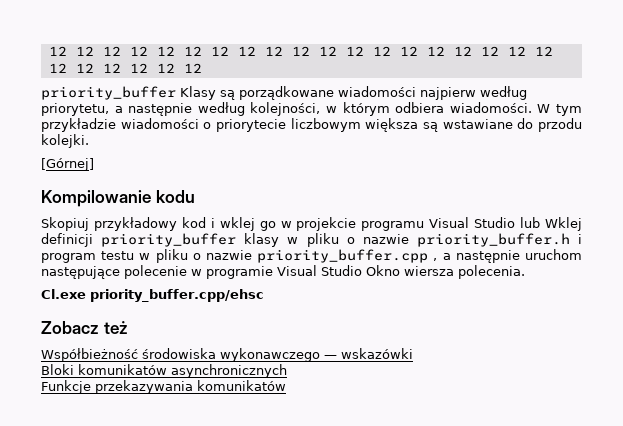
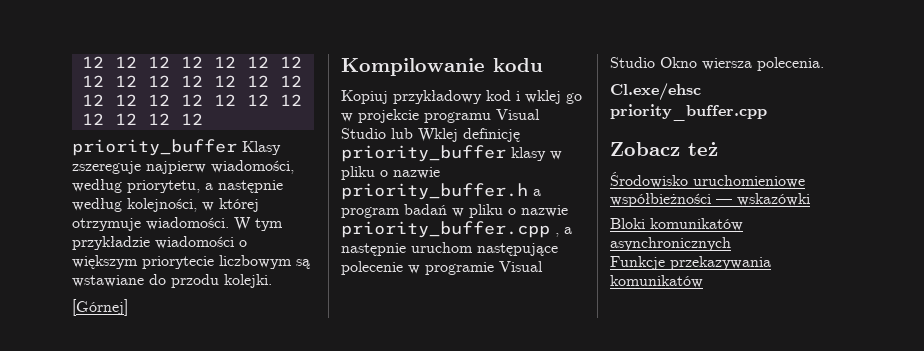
[220,86,476,100] są porządkowane wiadomości najpierw -> [72,160,294,174] zszereguje najpierw wiadomości,
[342,102,445,116] którym odbiera -> [219,198,259,212] [72,218,141,231] której otrzymuje
(212, 125) none -> [72,255,138,269] większym
[365,118,419,132] większa -> (292, 262) none
[41,217,89,231] Skopiuj -> [341,90,388,104] Kopiuj
[41,233,93,247] definicji -> [463,128,520,142] definicję
[578,234,582,244] [41,251,135,263] i program testu -> [533,189,541,196] [341,204,447,218] a program badań
[41,289,264,302] Cl.exe priority_buffer.cpp/ehsc -> [610,83,701,101] [610,104,767,121] Cl.exe/ehsc priority_buffer.cpp
[41,348,320,362] Współbieżność środowiska wykonawczego -> [610,172,805,188] [610,193,711,207] Środowisko uruchomieniowe współbieżności

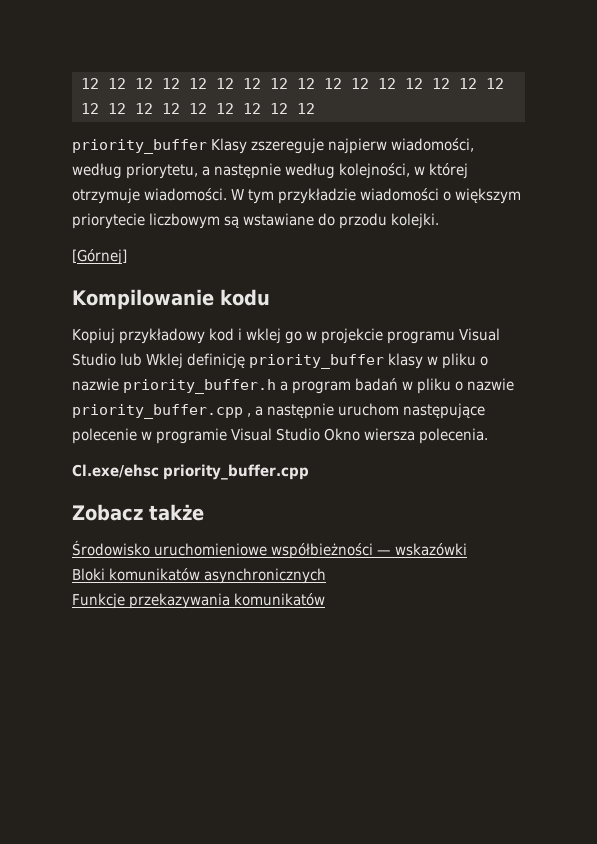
[688,142,718,156] też -> [149,504,204,521] także

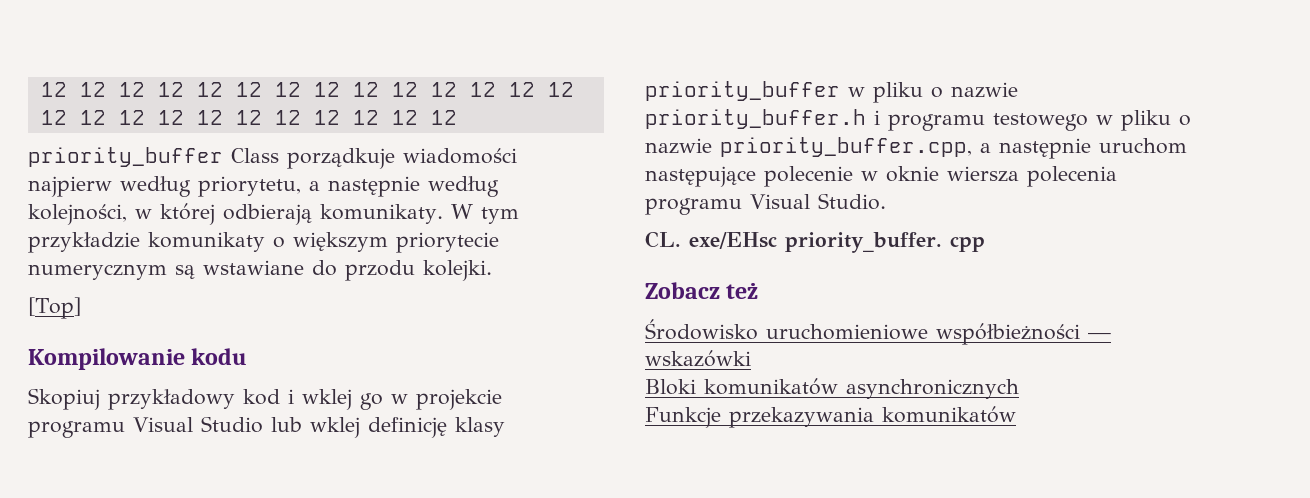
[211,138,474,154] Klasy zszereguje najpierw wiadomości, -> [231,148,517,169] [28,176,112,197] Class porządkuje wiadomości najpierw
[72,188,227,204] otrzymuje wiadomości. -> [223,204,443,225] odbierają komunikaty.
[360,188,439,201] wiadomości -> [148,232,265,252] komunikaty
[149,213,220,229] liczbowym -> [28,264,167,280] numerycznym
[72,249,127,265] [Górnej] -> [28,297,81,319] [Top]
[72,328,115,344] Kopiuj -> [28,388,100,410] Skopiuj
[146,353,423,369] Wklej definicję priority_buffer klasy -> [309,417,505,438] [645,81,840,101] wklej definicję klasy priority_buffer
[280,378,514,394] [72,404,251,419] a program badań w pliku o nazwie priority_buffer.cpp , -> [874,110,1191,131] [645,137,972,157] i programu testowego w pliku o nazwie priority_buffer.cpp,
[156,428,488,444] [72,464,309,480] programie Visual Studio Okno wiersza polecenia. // Cl.exe/ehsc priority_buffer.cpp -> [886,166,1117,187] [645,193,886,215] [645,231,985,253] oknie wiersza polecenia programu Visual Studio. // CL. exe/EHsc priority_buffer. cpp
[149,504,204,521] także -> [726,283,759,299] też

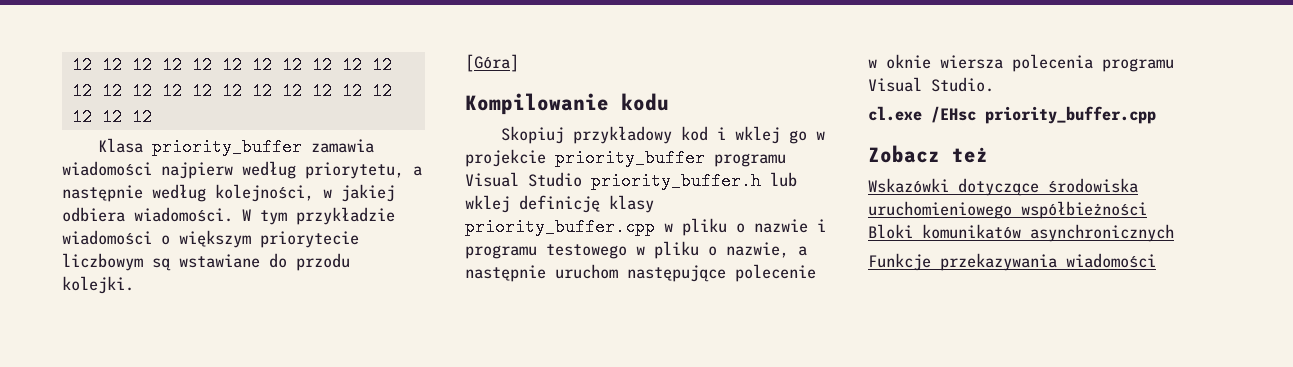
[28,147,395,169] priority_buffer Class porządkuje -> [98,138,375,156] Klasa priority_buffer zamawia
[160,203,443,225] której odbierają komunikaty. -> [341,184,395,202] [62,207,233,222] jakiej odbiera wiadomości.
[148,232,265,252] komunikaty -> [62,230,152,245] wiadomości
[28,264,167,280] numerycznym -> [62,253,143,271] liczbowym
[28,297,81,319] [Top] -> [465,54,519,72] [Góra]
(502, 399) none -> [555,149,705,167] priority_buffer
(263, 424) none -> [591,172,761,190] priority_buffer.h
[645,81,1018,103] [645,109,866,129] priority_buffer w pliku o nazwie priority_buffer.h -> [465,218,808,236] priority_buffer.cpp w pliku o nazwie
[645,137,972,157] nazwie priority_buffer.cpp, -> [726,242,789,258] nazwie,
[645,231,985,253] [645,282,759,299] [645,319,928,340] CL. exe/EHsc priority_buffer. cpp // Zobacz też // Środowisko uruchomieniowe -> [868,106,1156,124] [868,145,988,163] [868,178,1138,196] [868,201,1012,219] cl.exe /EHsc priority_buffer.cpp // Zobacz też // Wskazówki dotyczące środowiska uruchomieniowego
[1088,333,1111,339] [645,350,751,367] — wskazówki -> (1147, 210) none
[882,406,1016,423] komunikatów -> [1066,253,1156,268] wiadomości

